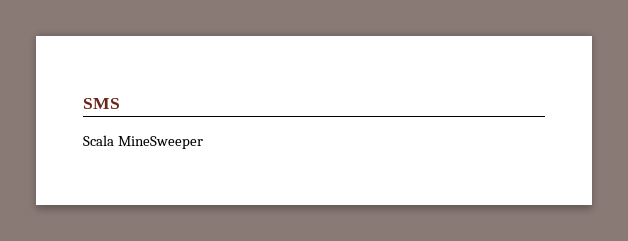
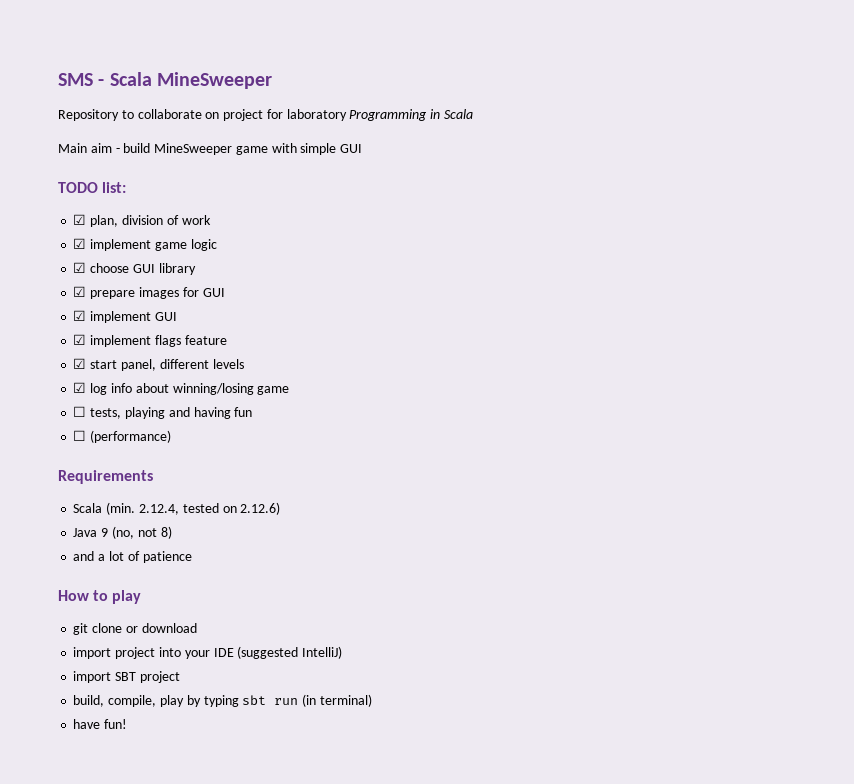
[83,135,203,149] // Scala MineSweeper -> [98,72,272,89] [58,109,474,121] [58,143,363,155] [58,182,127,193] [73,214,211,227] [73,238,217,251] [73,262,196,275] [73,286,225,299] [73,310,177,323] [73,334,227,347] [73,358,244,371] [73,382,290,395] [73,406,253,419] [73,430,172,443] [58,470,153,484] [73,502,281,515] [73,526,172,539] [73,551,192,563] [58,590,142,604] [73,623,197,635] [73,646,343,659] [73,671,180,683] [73,694,372,707] [73,719,128,729] - Scala MineSweeper // Repository to collaborate on project for laboratory Programming in Scala // Main aim - build MineSweeper game with simple GUI // TODO list: // ☑ plan, division of work // ☑ implement game logic // ☑ choose GUI library // ☑ prepare images for GUI // ☑ implement GUI // ☑ implement flags feature // ☑ start panel, different levels // ☑ log info about winning/losing game // ☐ tests, playing and having fun // ☐ (performance) // Requirements // Scala (min. 2.12.4, tested on 2.12.6) // Java 9 (no, not 8) // and a lot of patience // How to play // git clone or download // import project into your IDE (suggested IntelliJ) // import SBT project // build, compile, play by typing sbt run (in terminal) // have fun!

